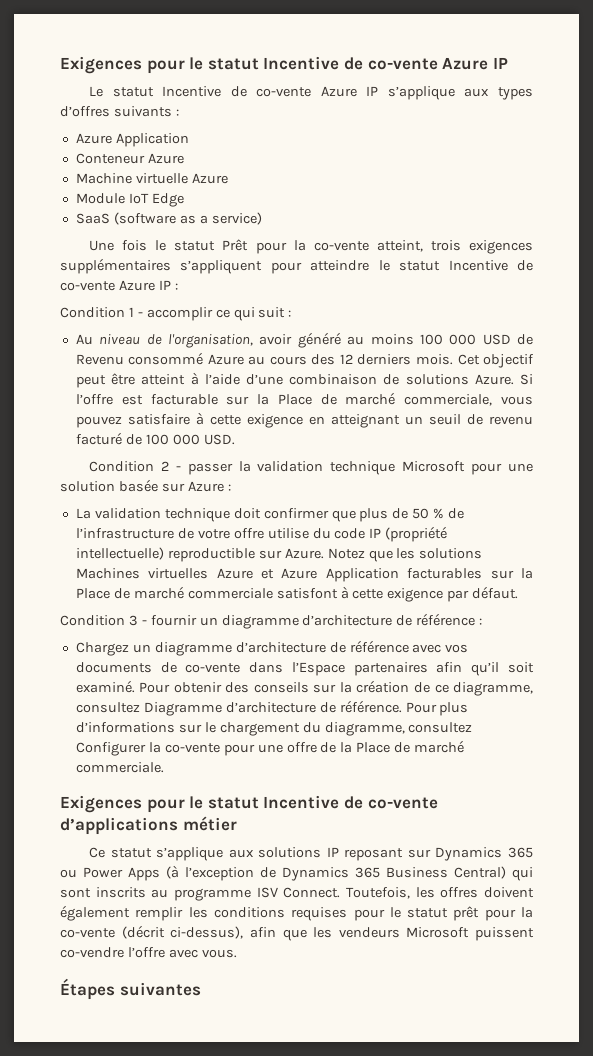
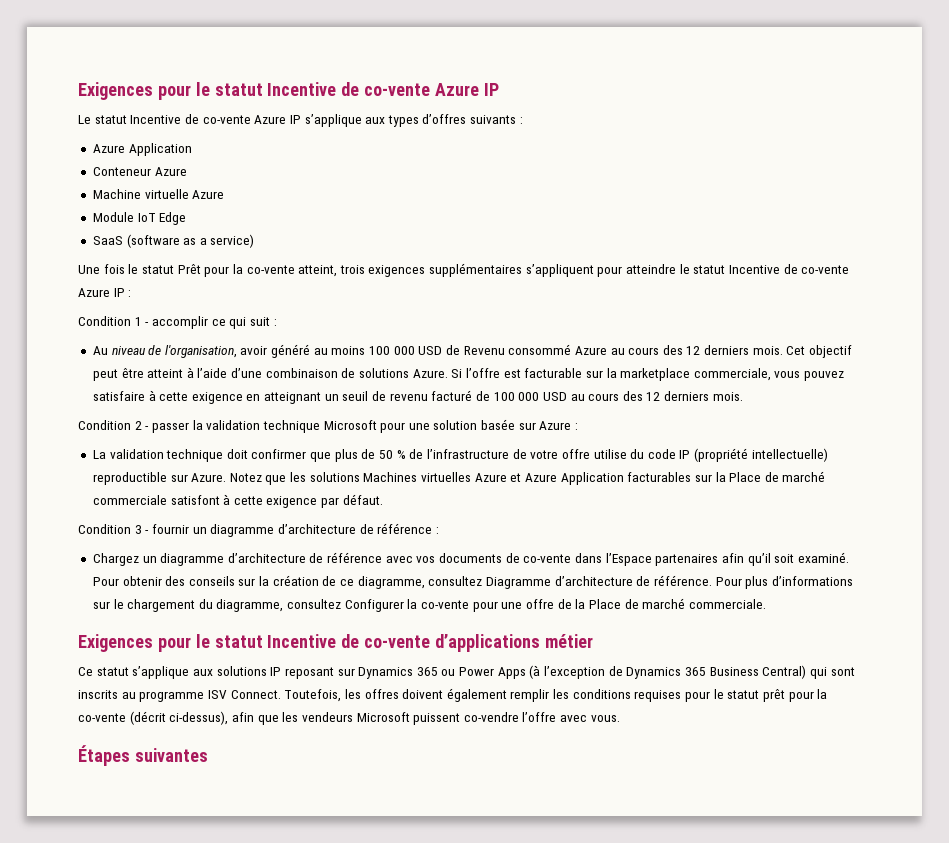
[277,392,396,405] Place de marché -> [620,368,691,381] marketplace
[203,434,235,445] USD. -> [542,391,743,401] USD au cours des 12 derniers mois.

